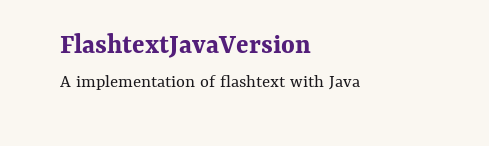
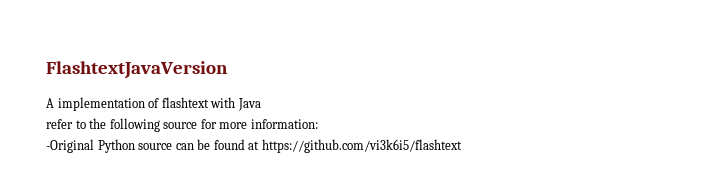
(360, 83) none -> [46,118,318,132] [46,139,462,153] // refer to the following source for more information: // -Original Python source can be found at https://github.com/vi3k6i5/flashtext

